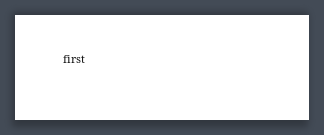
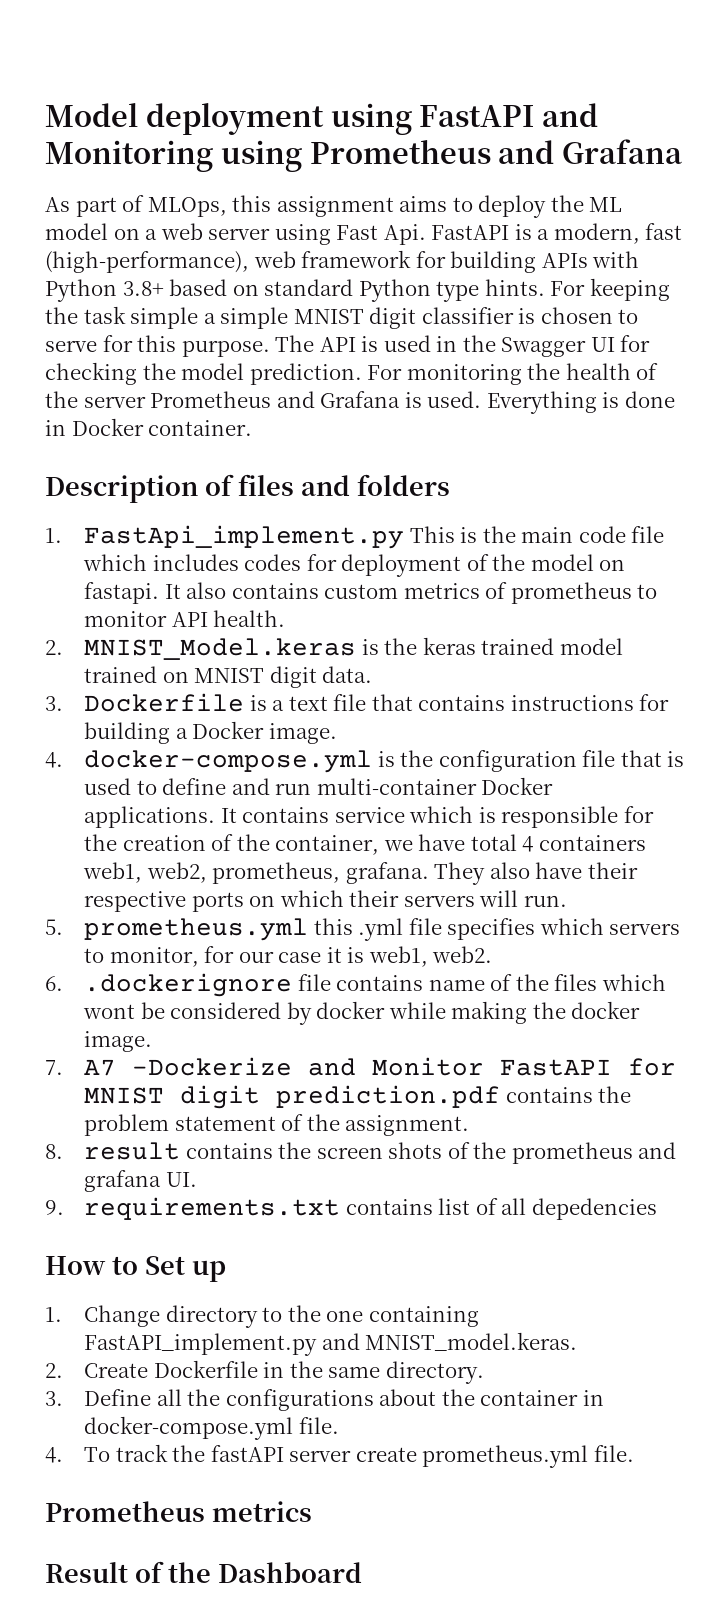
[63,55,85,63] first -> [45,103,599,135] [45,139,683,172] [45,195,623,218] [45,223,683,245] [45,250,640,273] [45,278,670,302] [45,306,639,329] [45,335,651,357] [45,362,659,385] [45,391,675,414] [45,418,253,436] [45,474,450,503] [45,525,665,549] [83,554,626,577] [84,582,658,604] [84,610,286,627] [45,637,623,660] [84,666,373,688] [45,693,670,712] [84,721,337,744] [45,750,685,773] [84,777,554,795] [84,806,654,828] [84,834,647,855] [83,862,638,885] [84,890,567,912] [45,918,681,941] [84,946,493,967] [45,973,666,997] [83,1001,641,1025] [84,1031,153,1052] [45,1057,677,1076] [84,1085,632,1109] [84,1114,470,1136] [45,1142,677,1164] [84,1170,197,1192] [45,1197,657,1220] [45,1256,226,1282] [45,1305,479,1328] [84,1332,578,1356] [45,1360,484,1384] [45,1389,604,1411] [84,1416,339,1440] [45,1444,634,1468] [45,1501,312,1522] [45,1561,362,1583] Model deployment using FastAPI and Monitoring using Prometheus and Grafana // As part of MLOps, this assignment aims to deploy the ML model on a web server using Fast Api. FastAPI is a modern, fast (high-performance), web framework for building APIs with Python 3.8+ based on standard Python type hints. For keeping the task simple a simple MNIST digit classifier is chosen to serve for this purpose. The API is used in the Swagger UI for checking the model prediction. For monitoring the health of the server Prometheus and Grafana is used. Everything is done in Docker container. // Description of files and folders // 1. FastApi_implement.py This is the main code file which includes codes for deployment of the model on fastapi. It also contains custom metrics of prometheus to monitor API health. // 2. MNIST_Model.keras is the keras trained model trained on MNIST digit data. // 3. Dockerfile is a text file that contains instructions for building a Docker image. // 4. docker-compose.yml is the configuration file that is used to define and run multi-container Docker applications. It contains service which is responsible for the creation of the container, we have total 4 containers web1, web2, prometheus, grafana. They also have their respective ports on which their servers will run. // 5. prometheus.yml this .yml file specifies which servers to monitor, for our case it is web1, web2. // 6. .dockerignore file contains name of the files which wont be considered by docker while making the docker image. // 7. A7 -Dockerize and Monitor FastAPI for MNIST digit prediction.pdf contains the problem statement of the assignment. // 8. result contains the screen shots of the prometheus and grafana UI. // 9. requirements.txt contains list of all depedencies // How to Set up // 1. Change directory to the one containing FastAPI_implement.py and MNIST_model.keras. // 2. Create Dockerfile in the same directory. // 3. Define all the configurations about the container in docker-compose.yml file. // 4. To track the fastAPI server create prometheus.yml file. // Prometheus metrics // Result of the Dashboard

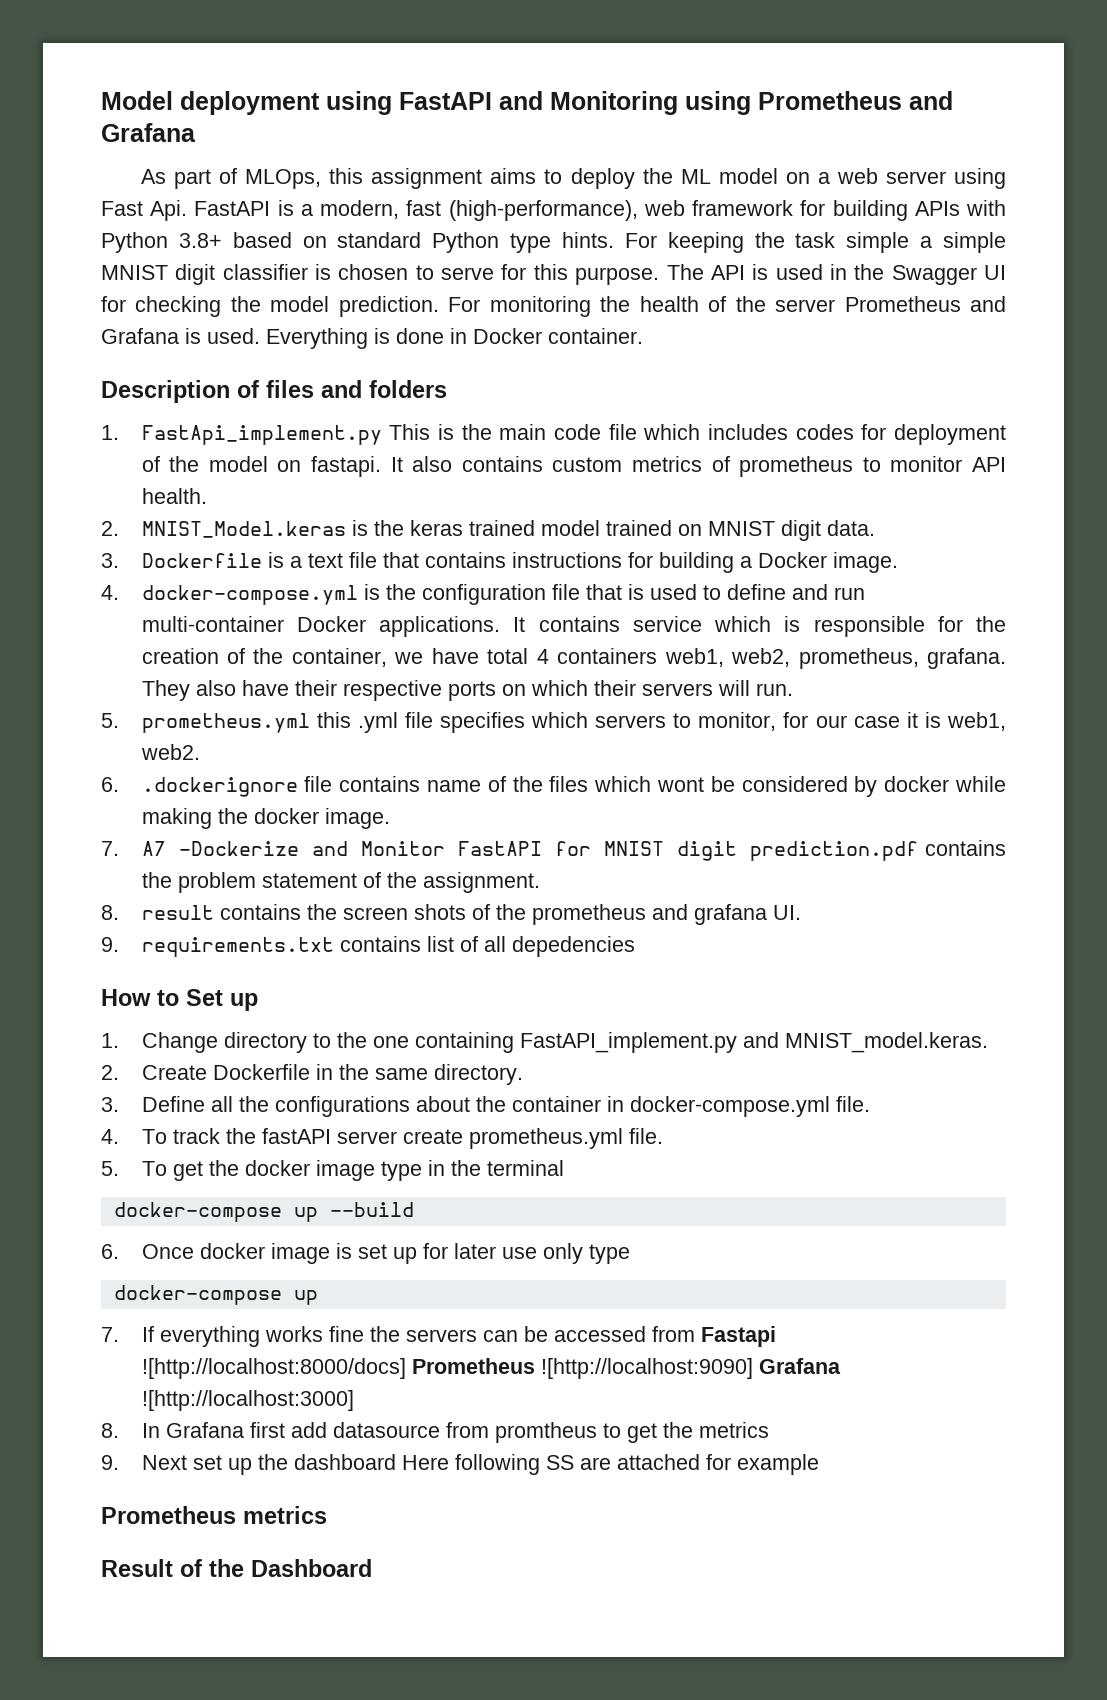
(634, 1453) none -> [101,1160,564,1181] [113,1202,414,1222] [101,1243,630,1264] [113,1285,318,1305] [101,1326,776,1347] [141,1358,841,1379] [141,1390,354,1411] [101,1422,769,1443] [101,1454,819,1475] // 5. To get the docker image type in the terminal // docker-compose up --build // 6. Once docker image is set up for later use only type // docker-compose up // 7. If everything works fine the servers can be accessed from Fastapi ![http://localhost:8000/docs] Prometheus ![http://localhost:9090] Grafana ![http://localhost:3000] // 8. In Grafana first add datasource from promtheus to get the metrics // 9. Next set up the dashboard Here following SS are attached for example

